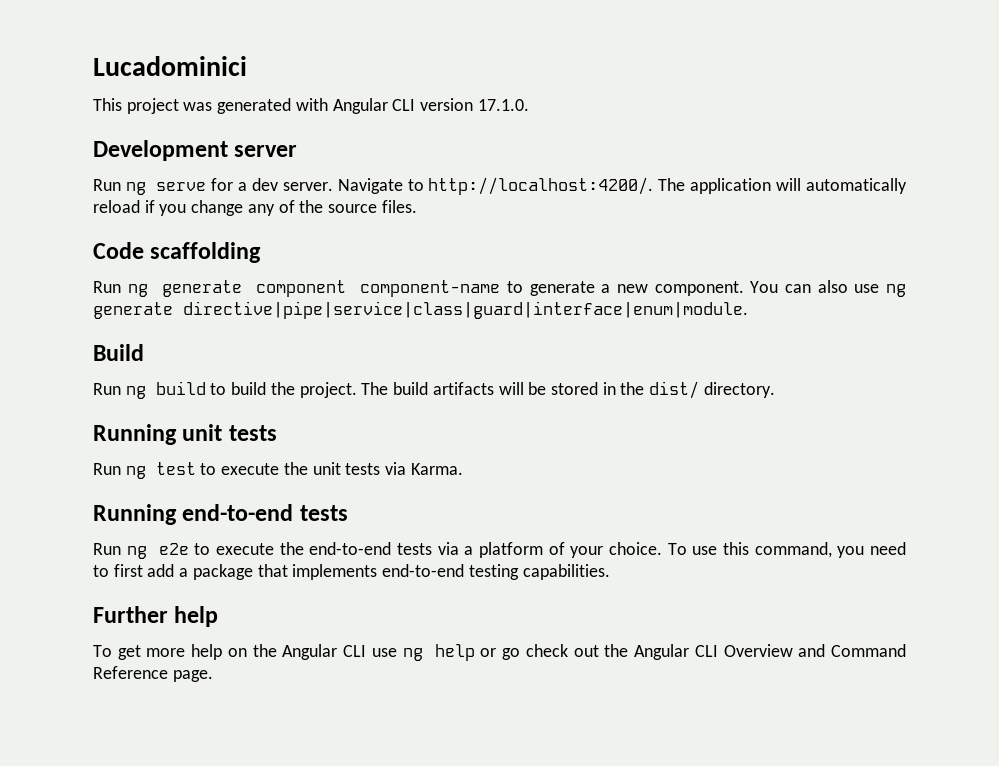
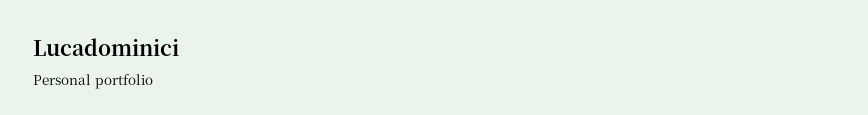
[93,98,529,114] [93,140,298,161] [93,177,908,195] [93,200,417,216] [93,242,262,263] [93,280,906,297] [93,301,748,319] [93,344,144,361] [93,381,775,399] [93,424,277,445] [93,462,463,479] [93,504,348,525] [93,542,907,559] [93,564,610,580] [93,606,219,627] [93,644,907,661] [93,666,213,682] This project was generated with Angular CLI version 17.1.0. // Development server // Run ng serve for a dev server. Navigate to http://localhost:4200/. The application will automatically reload if you change any of the source files. // Code scaffolding // Run ng generate component component-name to generate a new component. You can also use ng generate directive|pipe|service|class|guard|interface|enum|module. // Build // Run ng build to build the project. The build artifacts will be stored in the dist/ directory. // Running unit tests // Run ng test to execute the unit tests via Karma. // Running end-to-end tests // Run ng e2e to execute the end-to-end tests via a platform of your choice. To use this command, you need to first add a package that implements end-to-end testing capabilities. // Further help // To get more help on the Angular CLI use ng help or go check out the Angular CLI Overview and Command Reference page. -> [33,74,153,89] Personal portfolio

